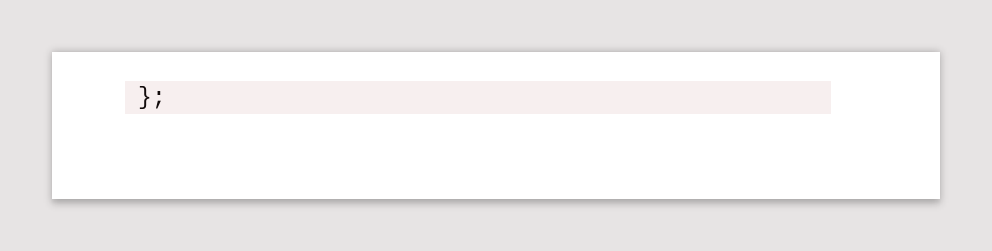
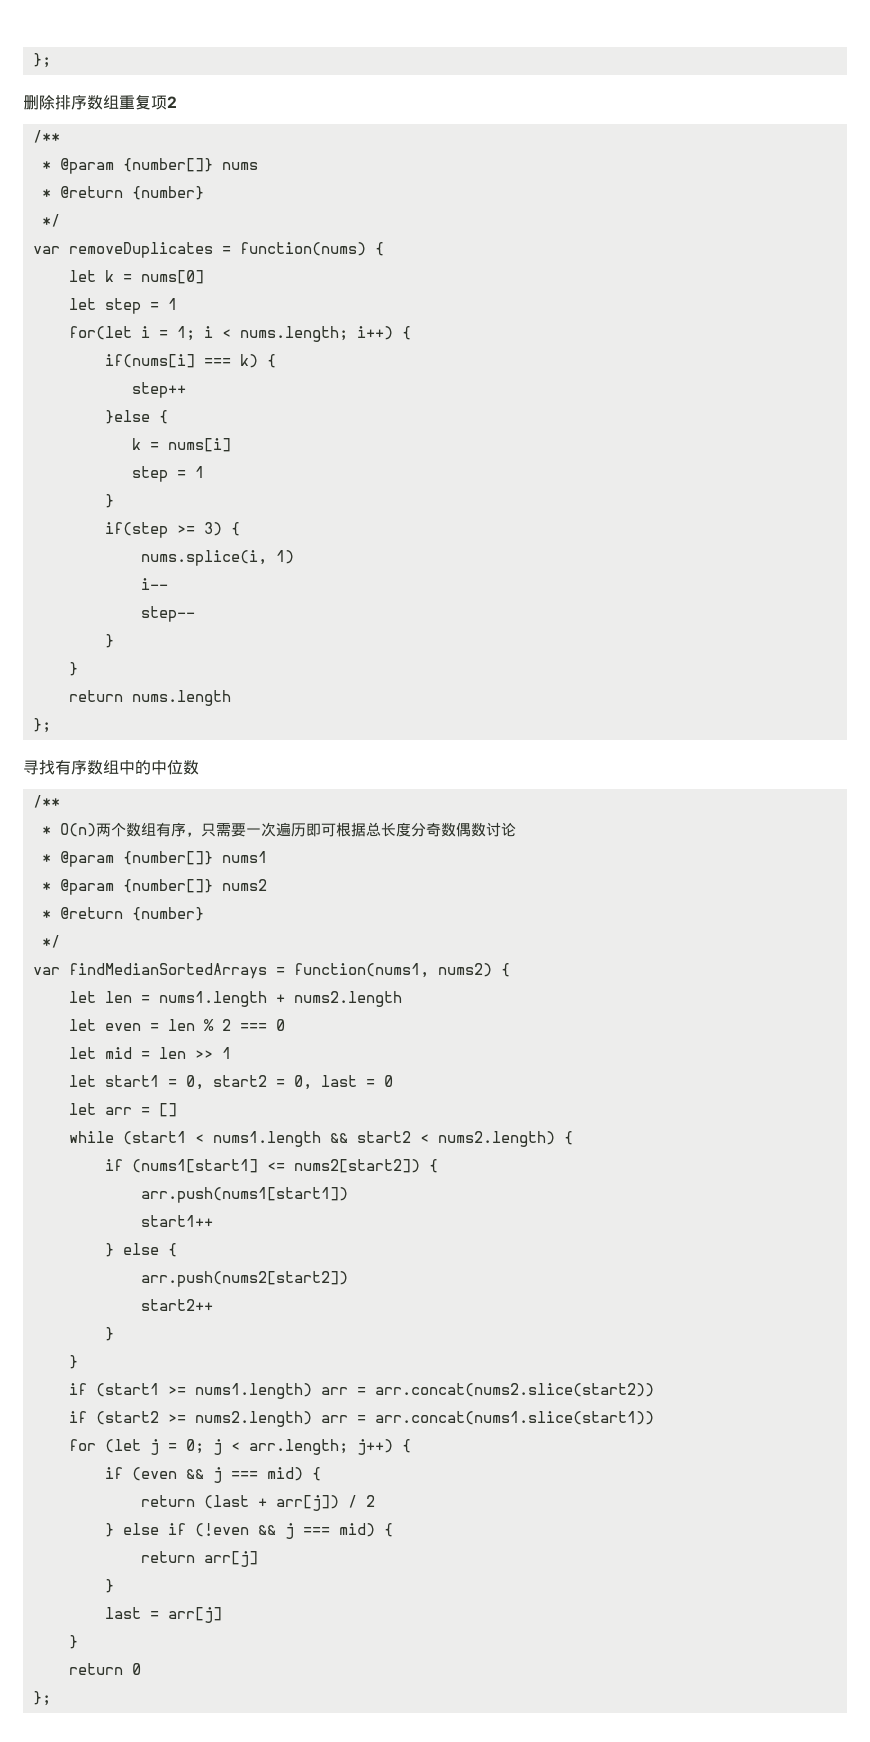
[137,86,166,109] }; -> [32,53,51,68] [23,95,177,110] [32,130,60,143] [41,158,258,174] [41,186,204,200] [41,214,60,227] [32,242,384,258] [68,270,204,284] [68,298,177,314] [68,326,411,342] [104,354,276,368] [131,382,186,398] [104,410,168,424] [131,438,231,452] [131,466,204,482] [104,494,114,508] [104,522,240,538] [140,550,294,566] [140,578,168,590] [140,606,195,622] [104,634,114,648] [68,662,78,676] [68,690,231,706] [32,718,51,733] [23,760,199,775] [32,795,60,808] [41,822,516,837] [41,851,267,867] [41,879,267,895] [41,907,204,921] [41,935,60,948] [32,963,510,979] [68,991,402,1007] [68,1019,285,1031] [68,1047,231,1059] [68,1075,393,1090] [68,1103,177,1117] [68,1131,573,1147] [104,1159,438,1173] [140,1187,348,1203] [140,1215,213,1227] [104,1243,177,1257] [140,1271,348,1287] [140,1299,213,1311] [104,1327,114,1341] [68,1355,78,1369] [68,1383,654,1399] [68,1411,654,1427] [68,1439,411,1455] [104,1467,321,1483] [140,1495,375,1511] [104,1523,393,1539] [140,1551,258,1567] [104,1579,114,1593] [104,1607,222,1623] [68,1635,78,1649] [68,1663,141,1675] [32,1691,51,1706] }; // 删除排序数组重复项2 // /** // * @param {number[]} nums // * @return {number} // */ // var removeDuplicates = function(nums) { // let k = nums[0] // let step = 1 // for(let i = 1; i < nums.length; i++) { // if(nums[i] === k) { // step++ // }else { // k = nums[i] // step = 1 // } // if(step >= 3) { // nums.splice(i, 1) // i-- // step-- // } // } // return nums.length // }; // 寻找有序数组中的中位数 // /** // * O(n)两个数组有序，只需要一次遍历即可根据总长度分奇数偶数讨论 // * @param {number[]} nums1 // * @param {number[]} nums2 // * @return {number} // */ // var findMedianSortedArrays = function(nums1, nums2) { // let len = nums1.length + nums2.length // let even = len % 2 === 0 // let mid = len >> 1 // let start1 = 0, start2 = 0, last = 0 // let arr = [] // while (start1 < nums1.length && start2 < nums2.length) { // if (nums1[start1] <= nums2[start2]) { // arr.push(nums1[start1]) // start1++ // } else { // arr.push(nums2[start2]) // start2++ // } // } // if (start1 >= nums1.length) arr = arr.concat(nums2.slice(start2)) // if (start2 >= nums2.length) arr = arr.concat(nums1.slice(start1)) // for (let j = 0; j < arr.length; j++) { // if (even && j === mid) { // return (last + arr[j]) / 2 // } else if (!even && j === mid) { // return arr[j] // } // last = arr[j] // } // return 0 // };

